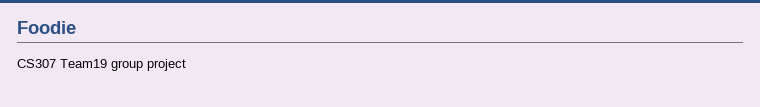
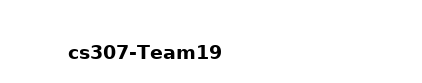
[17,21,76,34] [17,59,186,71] Foodie // CS307 Team19 group project -> [68,45,222,59] cs307-Team19

